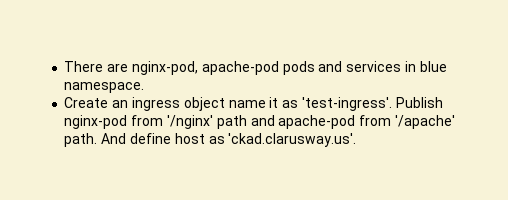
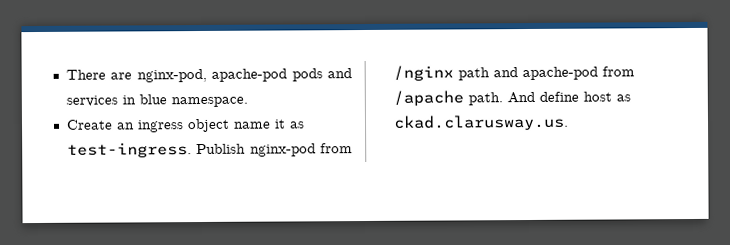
[301,97,392,111] 'test-ingress'. -> [66,142,192,158] test-ingress.
[166,115,213,129] '/nginx' -> [392,65,454,81] /nginx
[394,115,455,129] '/apache' -> [392,90,464,106] /apache
[228,133,357,147] 'ckad.clarusway.us'. -> [392,114,569,131] ckad.clarusway.us.

